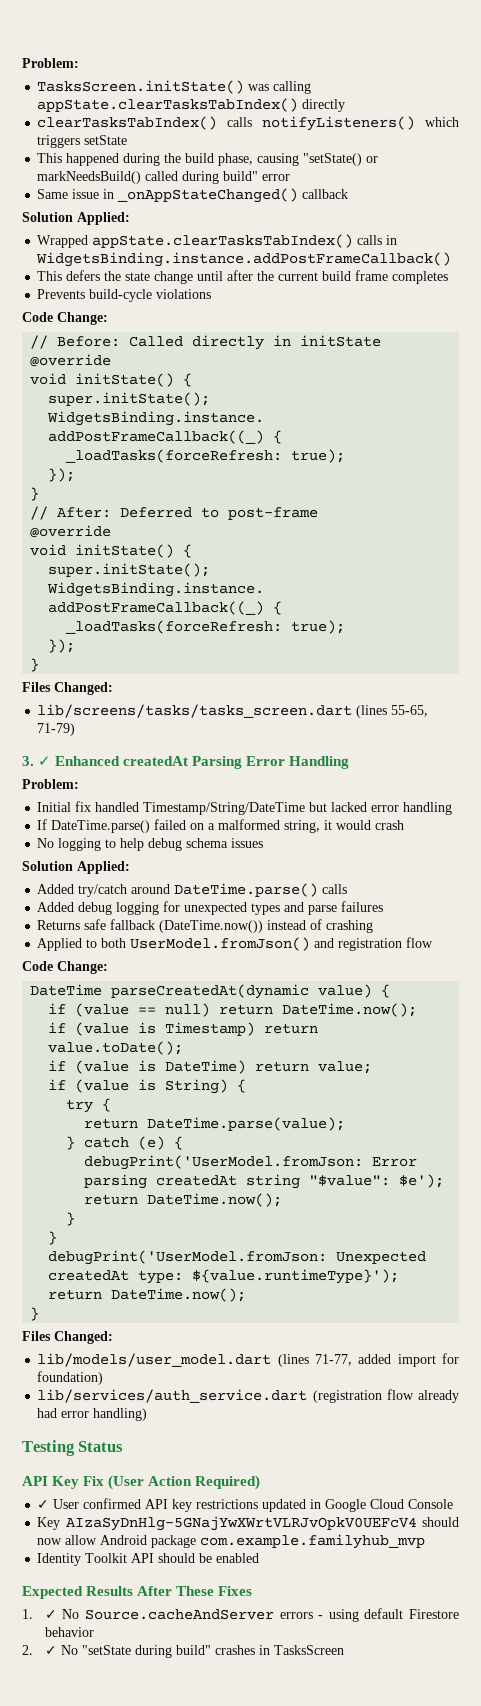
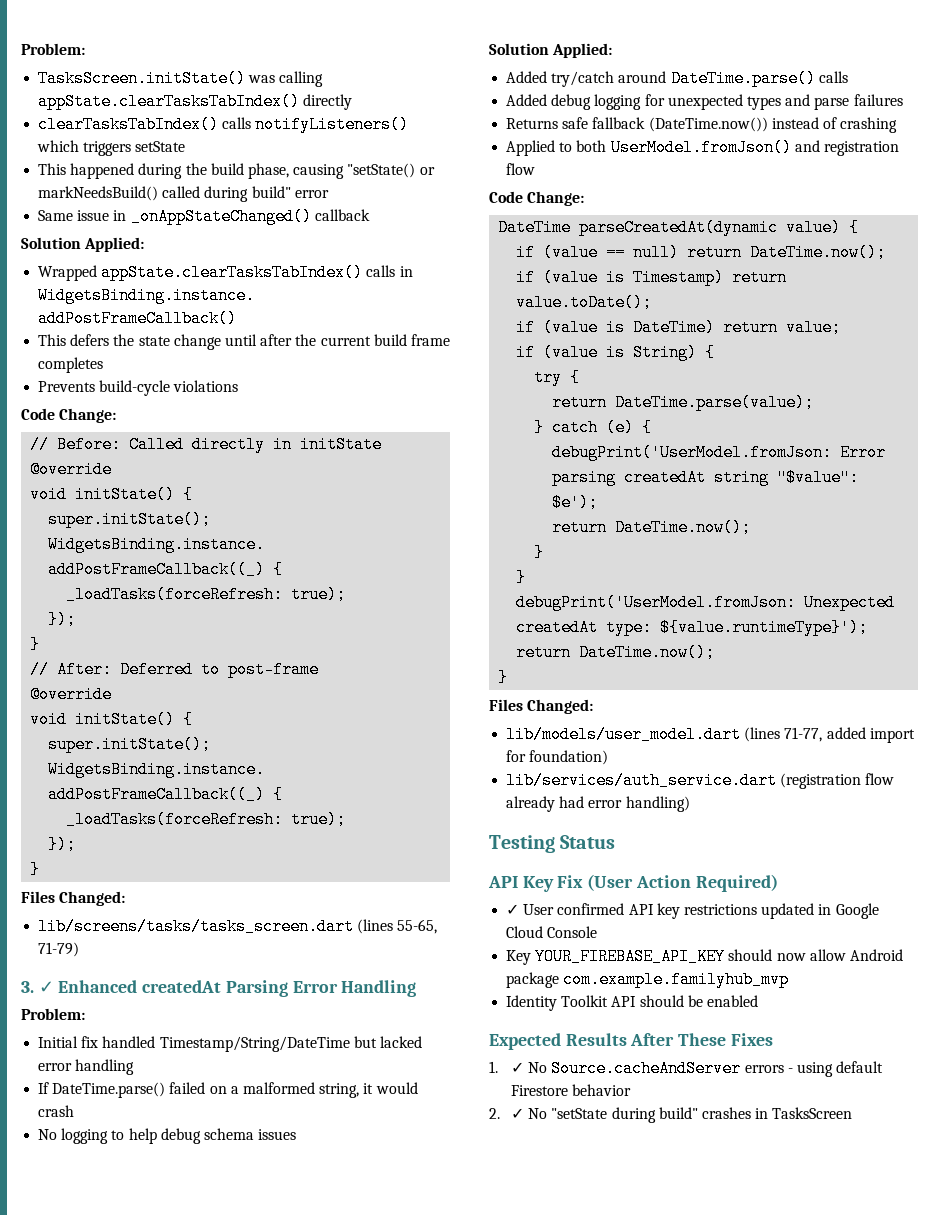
[65,1516,417,1531] AIzaSyDnHlg-5GNajYwXWrtVLRJvOpkV0UEFcV4 -> [535,948,726,965] YOUR_FIREBASE_API_KEY

